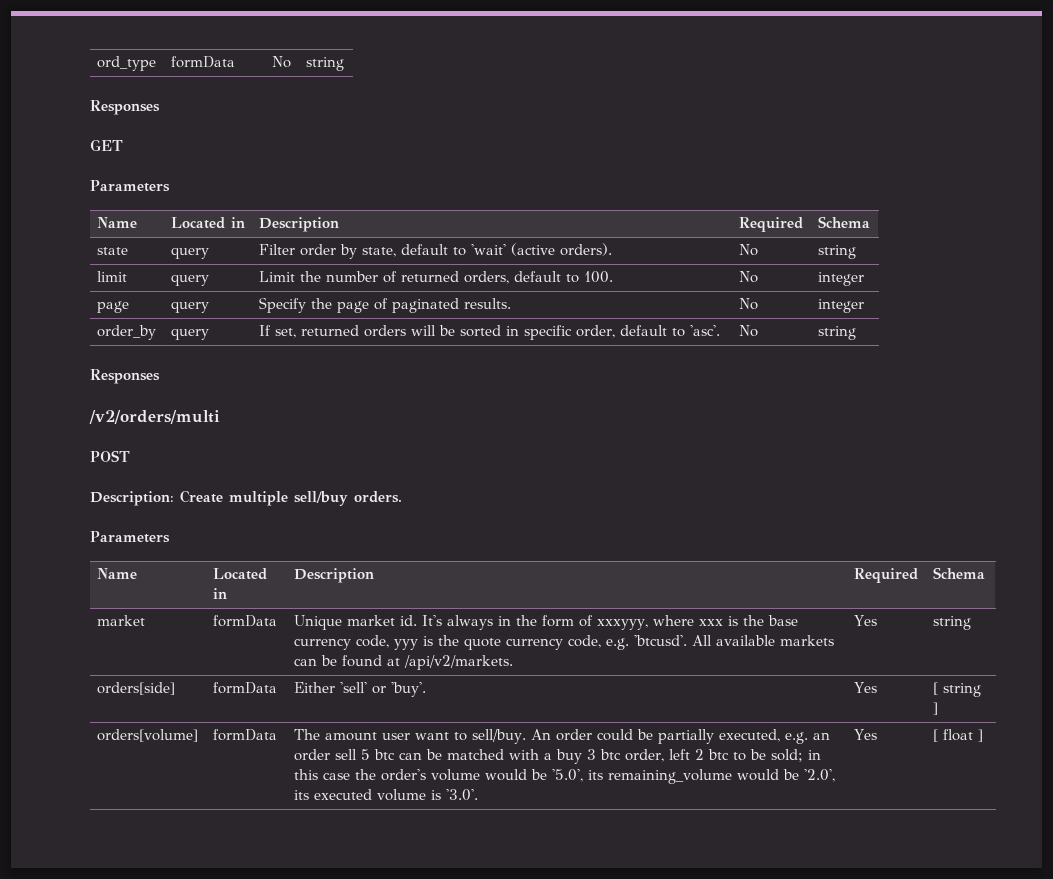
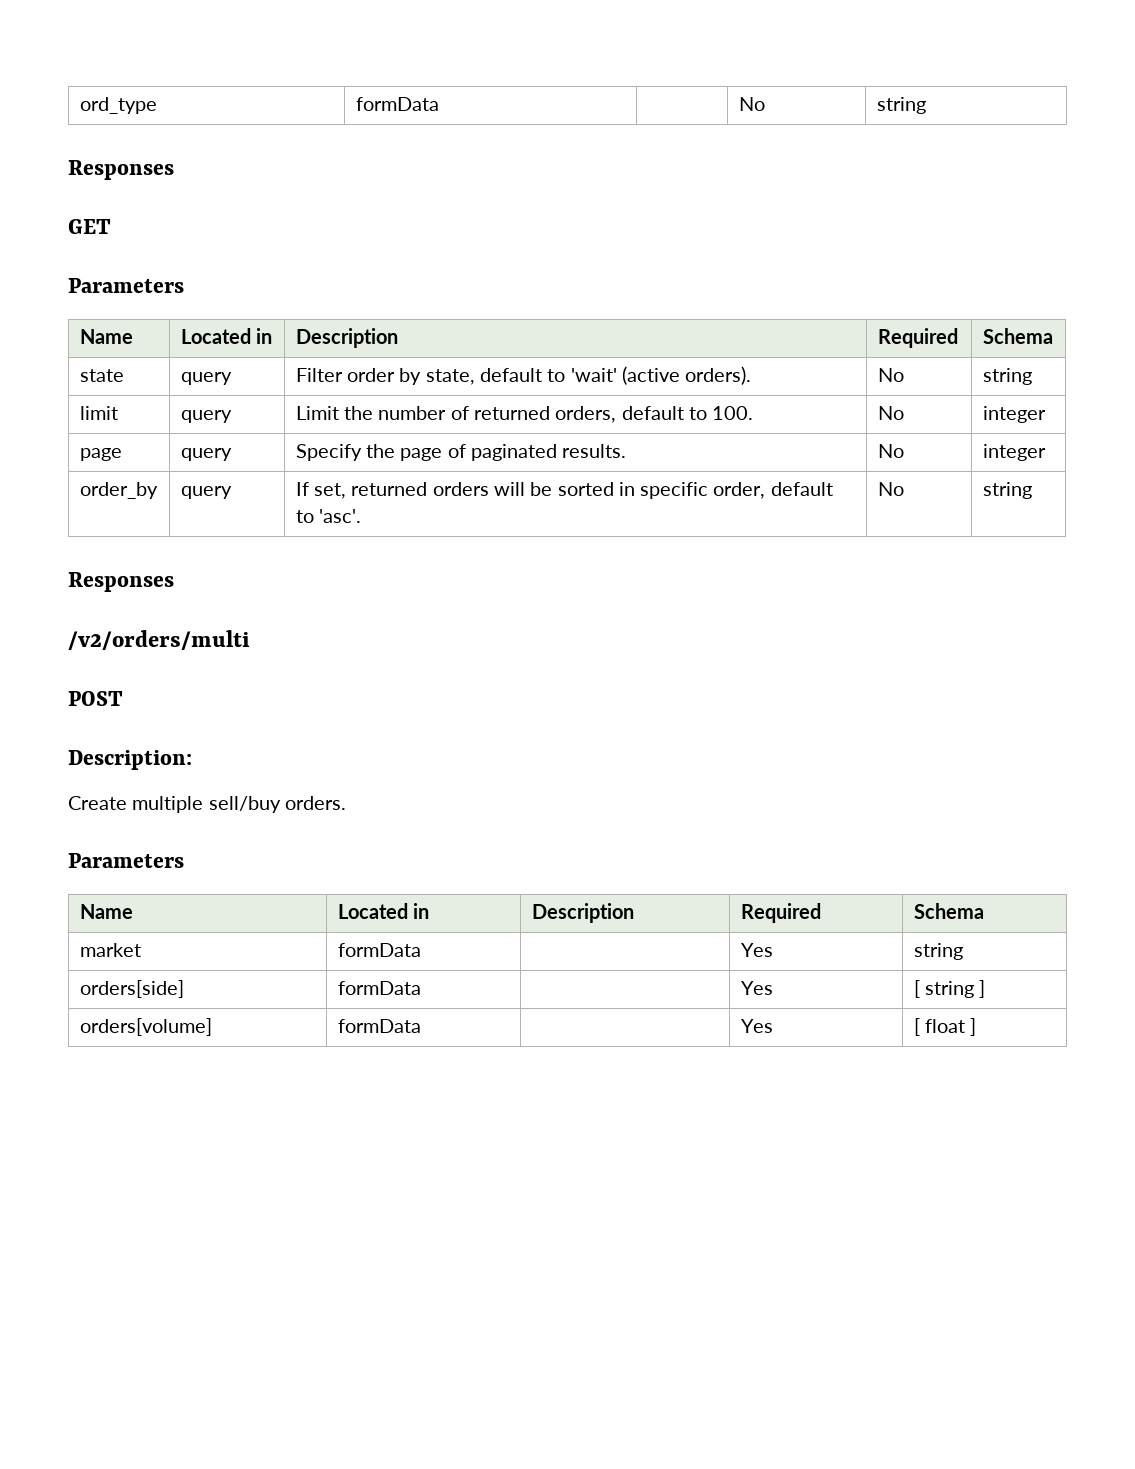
(174, 498) none -> (192, 760) //
[294,615,799,630] [294,635,835,650] [294,655,514,670] Unique market id. It's always in the form of xxxyyy, where xxx is the base currency code, yyy is the quote currency code, e.g. 'btcusd'. All available markets can be found at /api/v2/markets. -> (421, 950) none
[294,682,427,697] Either 'sell' or 'buy'. -> (421, 988) none
[294,729,831,744] [294,749,822,764] [294,769,836,784] [294,789,479,801] The amount user want to sell/buy. An order could be partially executed, e.g. an order sell 5 btc can be matched with a buy 3 btc order, left 2 btc to be sold; in this case the order's volume would be '5.0', its remaining_volume would be '2.0', its executed volume is '3.0'. -> (421, 1026) none

